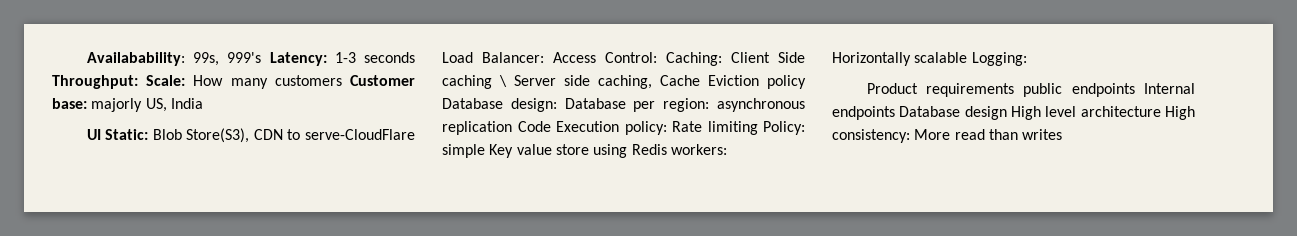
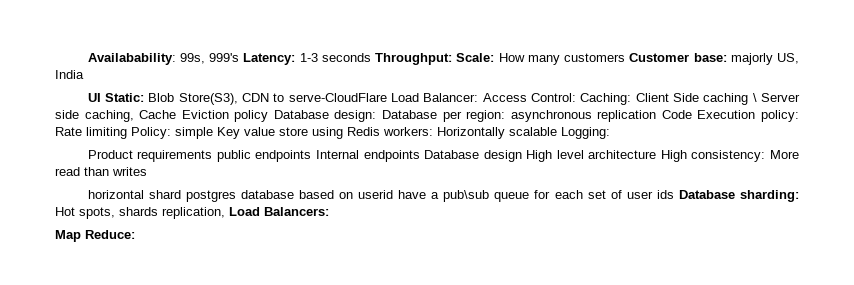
(1063, 134) none -> [87,190,799,202] [55,207,329,219] [55,230,135,242] // horizontal shard postgres database based on userid have a pub\sub queue for each set of user ids Database sharding: Hot spots, shards replication, Load Balancers: // Map Reduce:

